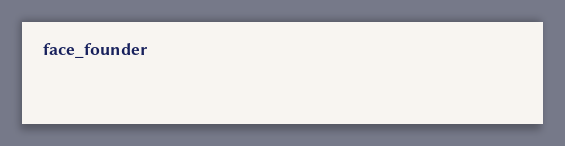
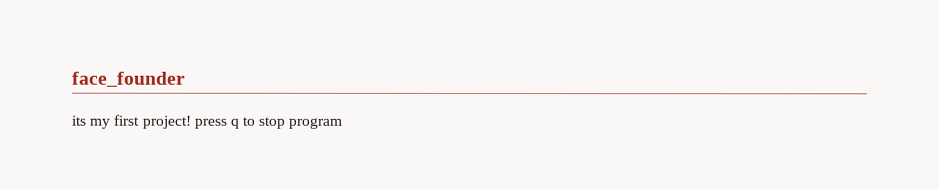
(148, 50) none -> [71,114,343,129] // its my first project! press q to stop program

